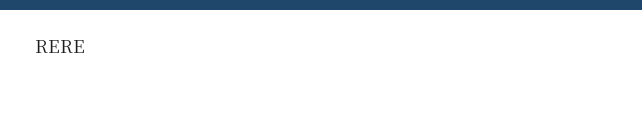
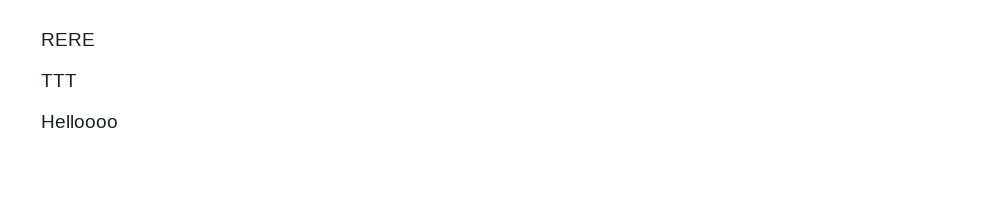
(85, 46) none -> [41,74,77,87] [41,115,118,128] // TTT // Helloooo

